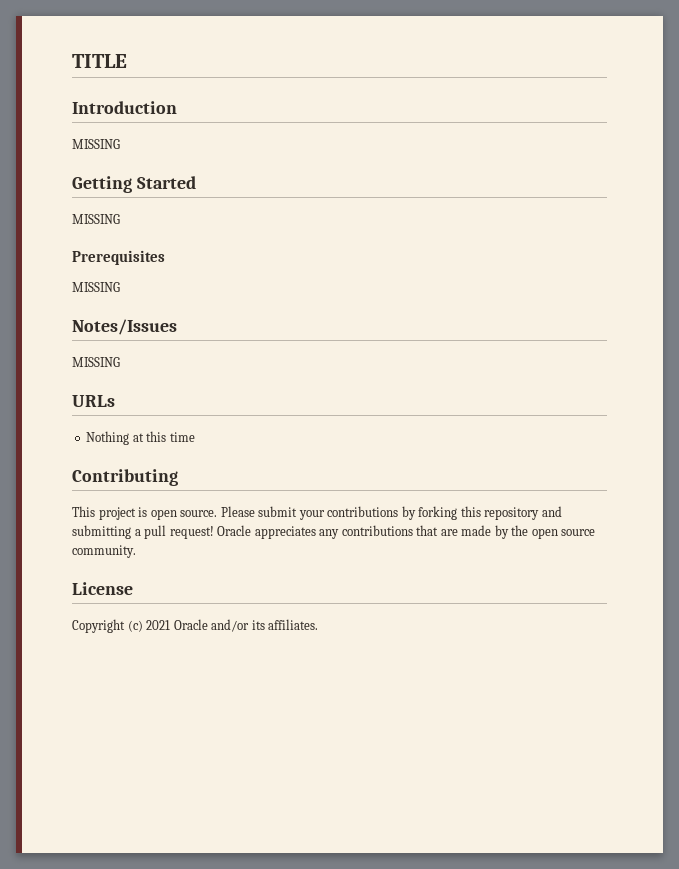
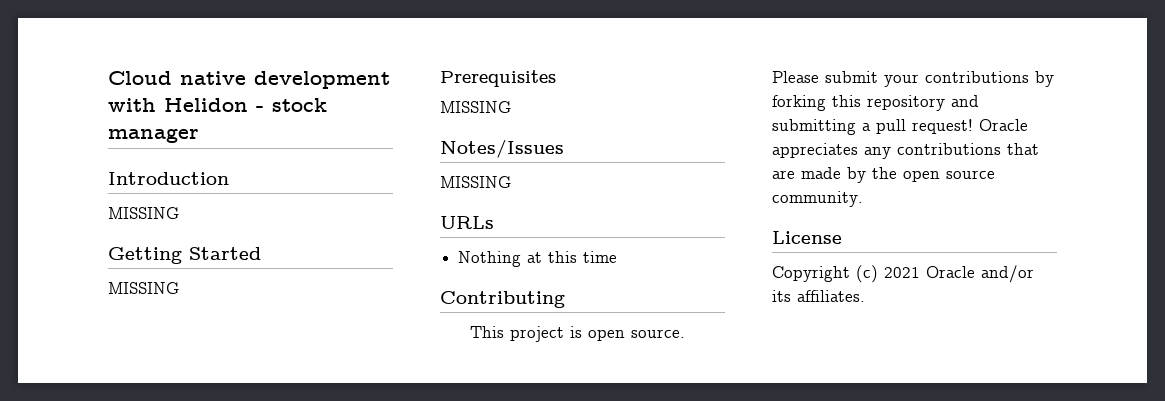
[72,54,127,68] TITLE -> [108,71,390,89] [108,98,327,112] [108,128,199,143] Cloud native development with Helidon - stock manager

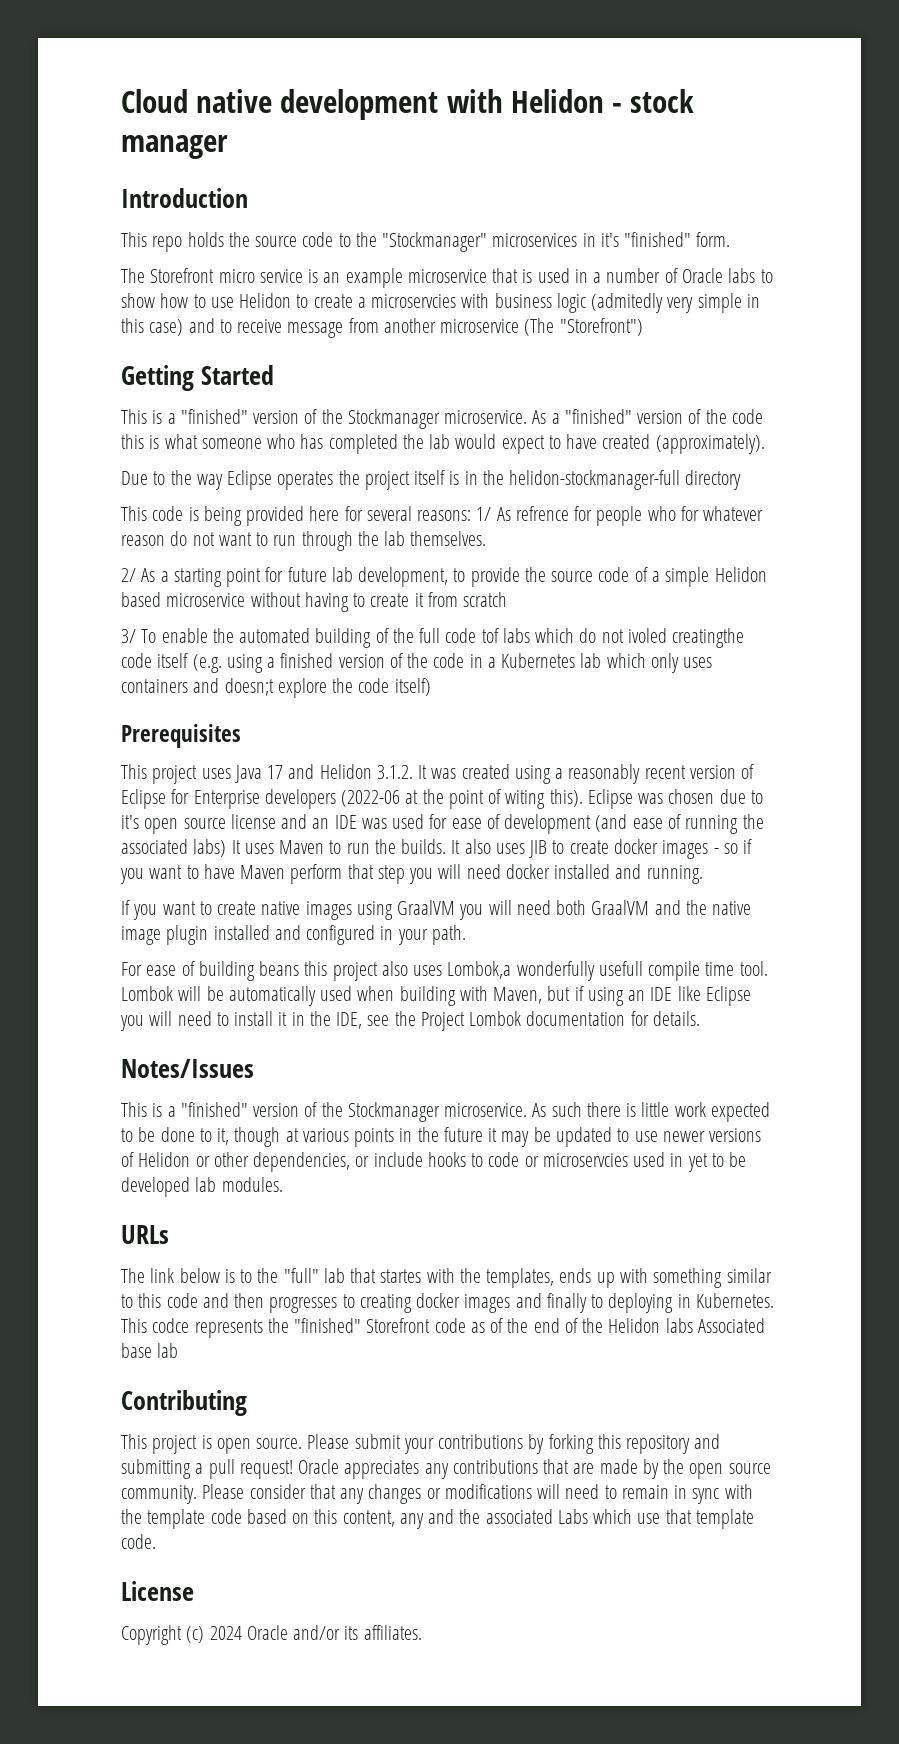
[108,207,179,219] [108,247,261,264] [108,282,179,294] [440,70,556,87] [440,101,511,113] [440,139,564,158] [440,176,511,188] [440,216,494,229] [458,251,618,267] MISSING // Getting Started // MISSING // Prerequisites // MISSING // Notes/Issues // MISSING // URLs // Nothing at this time -> [121,232,731,252] [121,268,773,288] [121,293,760,313] [121,318,643,338] [121,365,275,391] [121,409,763,429] [121,434,765,454] [121,470,742,490] [121,506,764,526] [121,531,487,551] [121,567,767,587] [121,592,508,612] [121,628,745,648] [121,653,713,673] [121,678,431,698] [121,724,241,748] [121,764,755,784] [121,789,763,809] [121,814,764,834] [121,839,753,859] [120,864,703,884] [121,900,752,920] [121,925,466,945] [121,961,768,981] [121,986,751,1006] [120,1011,700,1031] [121,1059,254,1078] [121,1102,770,1122] [121,1127,762,1147] [121,1152,747,1172] [121,1177,283,1197] [121,1225,169,1244] [121,1268,772,1288] [121,1293,774,1313] [121,1318,765,1338] [121,1343,179,1358] This repo holds the source code to the "Stockmanager" microservices in it's "finished" form. // The Storefront micro service is an example microservice that is used in a number of Oracle labs to show how to use Helidon to create a microservcies with business logic (admitedly very simple in this case) and to receive message from another microservice (The "Storefront") // Getting Started // This is a "finished" version of the Stockmanager microservice. As a "finished" version of the code this is what someone who has completed the lab would expect to have created (approximately). // Due to the way Eclipse operates the project itself is in the helidon-stockmanager-full directory // This code is being provided here for several reasons: 1/ As refrence for people who for whatever reason do not want to run through the lab themselves. // 2/ As a starting point for future lab development, to provide the source code of a simple Helidon based microservice without having to create it from scratch // 3/ To enable the automated building of the full code tof labs which do not ivoled creatingthe code itself (e.g. using a finished version of the code in a Kubernetes lab which only uses containers and doesn;t explore the code itself) // Prerequisites // This project uses Java 17 and Helidon 3.1.2. It was created using a reasonably recent version of Eclipse for Enterprise developers (2022-06 at the point of witing this). Eclipse was chosen due to it's open source license and an IDE was used for ease of development (and ease of running the associated labs) It uses Maven to run the builds. It also uses JIB to create docker images - so if you want to have Maven perform that step you will need docker installed and running. // If you want to create native images using GraalVM you will need both GraalVM and the native image plugin installed and configured in your path. // For ease of building beans this project also uses Lombok,a wonderfully usefull compile time tool. Lombok will be automatically used when building with Maven, but if using an IDE like Eclipse you will need to install it in the IDE, see the Project Lombok documentation for details. // Notes/Issues // This is a "finished" version of the Stockmanager microservice. As such there is little work expected to be done to it, though at various points in the future it may be updated to use newer versions of Helidon or other dependencies, or include hooks to code or microservcies used in yet to be developed lab modules. // URLs // The link below is to the "full" lab that startes with the templates, ends up with something similar to this code and then progresses to creating docker images and finally to deploying in Kubernetes. This codce represents the "finished" Storefront code as of the end of the Helidon labs Associated base lab
(863, 199) none -> [202,1484,753,1504] [121,1509,754,1529] [121,1534,156,1549] Please consider that any changes or modifications will need to remain in sync with the template code based on this content, any and the associated Labs which use that template code.
[884,267,920,278] 2021 -> [209,1626,242,1640] 2024

